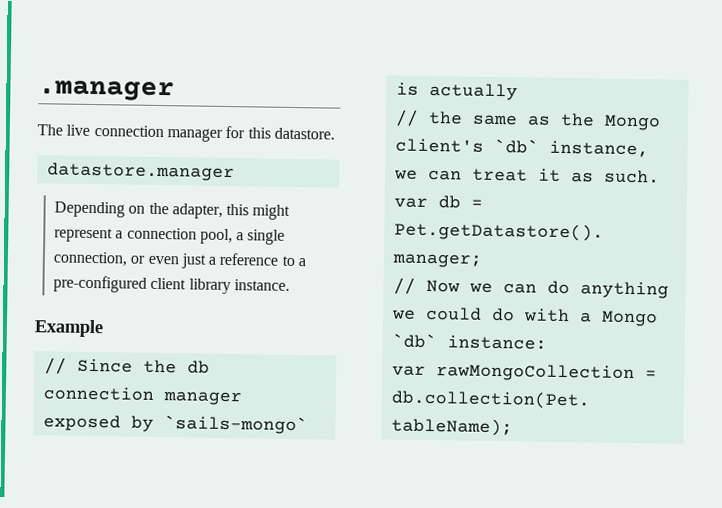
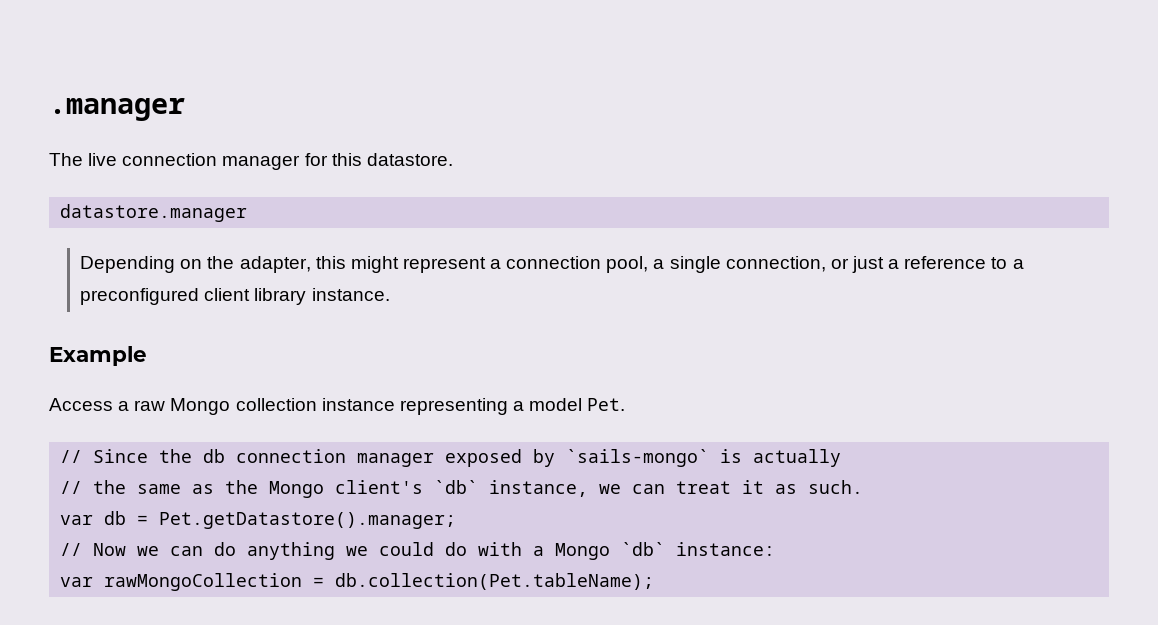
[147,255,179,265] even -> (849, 263) none
[52,275,147,293] pre-configured -> [80,288,200,305] preconfigured
(103, 328) none -> [49,398,626,415] // Access a raw Mongo collection instance representing a model Pet.

